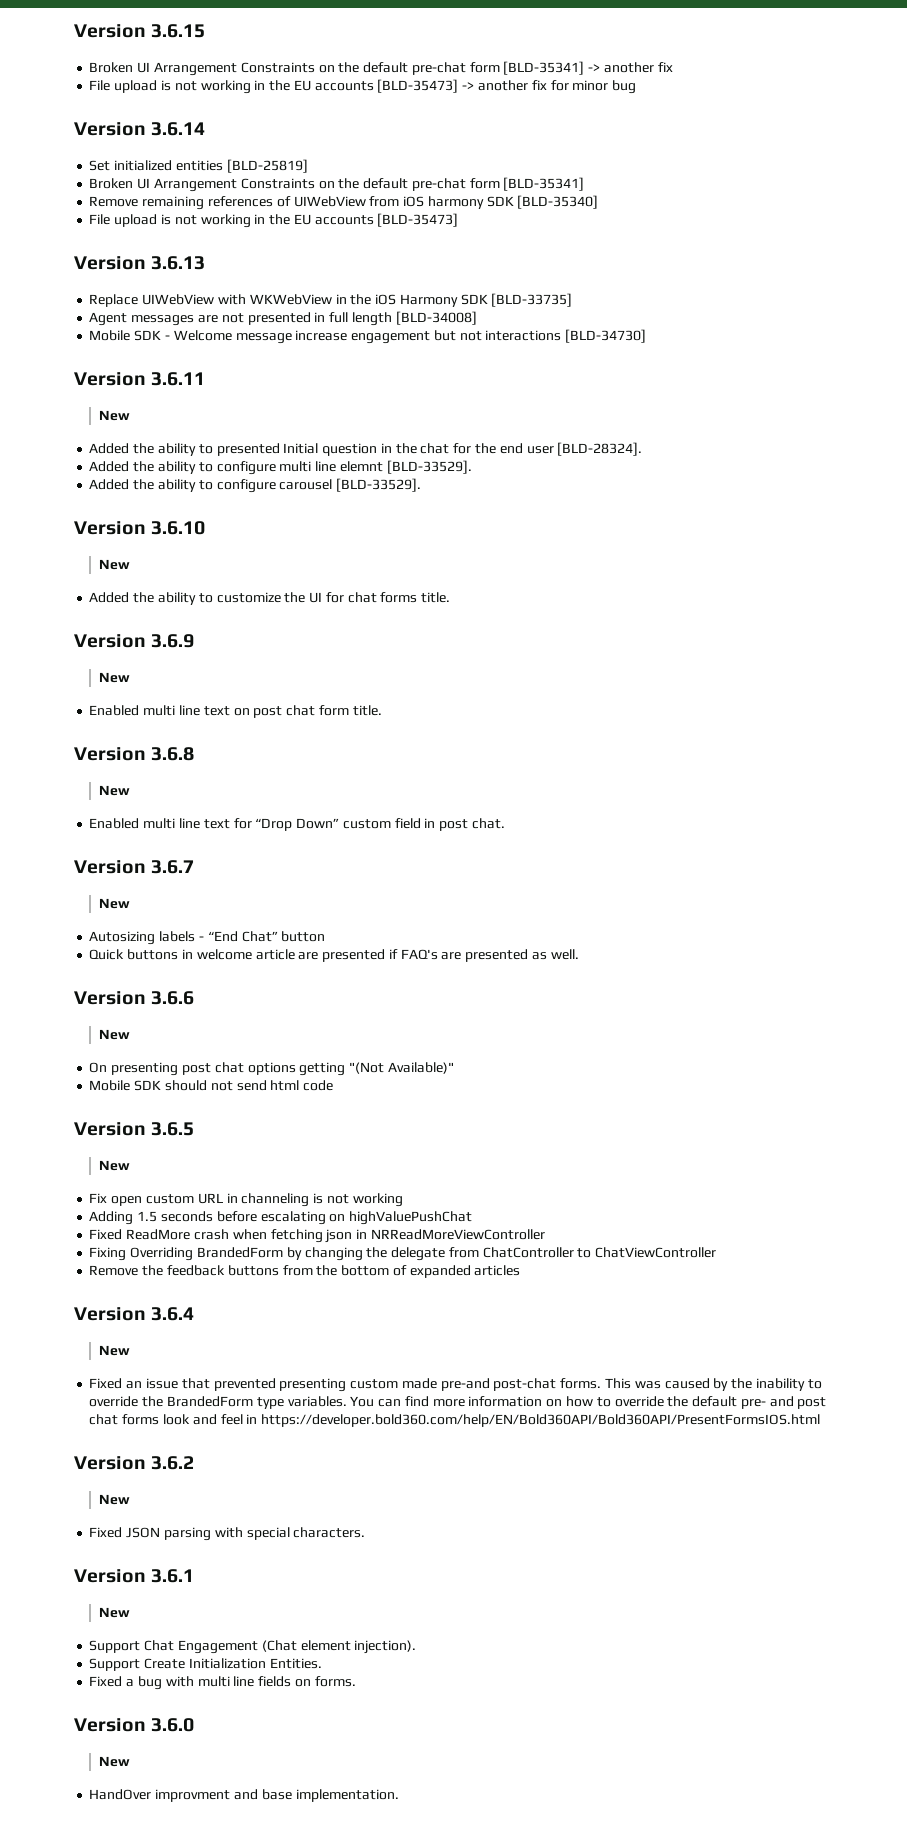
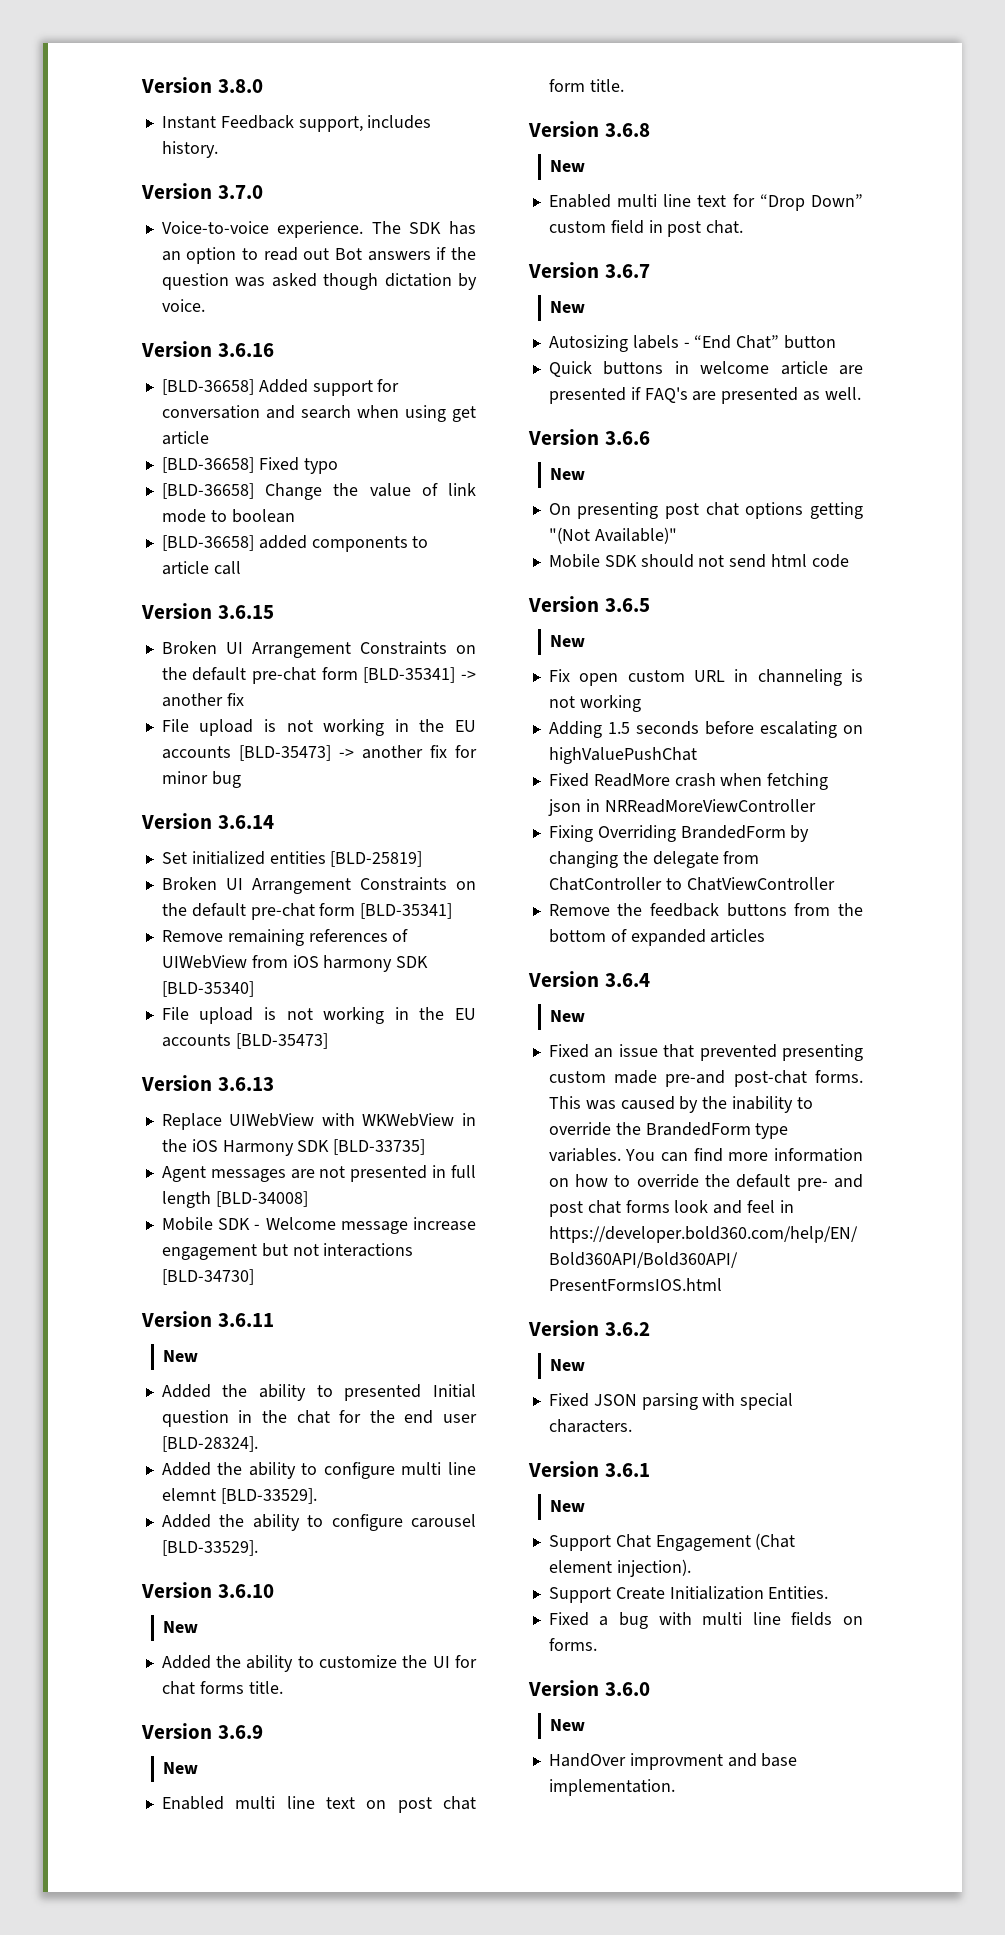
[74,24,146,38] Version -> [141,77,263,93] [161,115,432,132] [161,141,218,158] [141,183,263,199] [161,221,476,238] [161,247,476,264] [161,273,477,290] [161,299,205,312] [141,341,274,357] [161,379,400,396] [161,405,476,422] [161,431,209,445] [161,457,338,474] [161,483,476,500] [161,509,295,523] [161,535,429,552] [161,561,241,575] [141,603,212,619] Version 3.8.0 // Instant Feedback support, includes history. // Version 3.7.0 // Voice-to-voice experience. The SDK has an option to read out Bot answers if the question was asked though dictation by voice. // Version 3.6.16 // [BLD-36658] Added support for conversation and search when using get article // [BLD-36658] Fixed typo // [BLD-36658] Change the value of link mode to boolean // [BLD-36658] added components to article call // Version

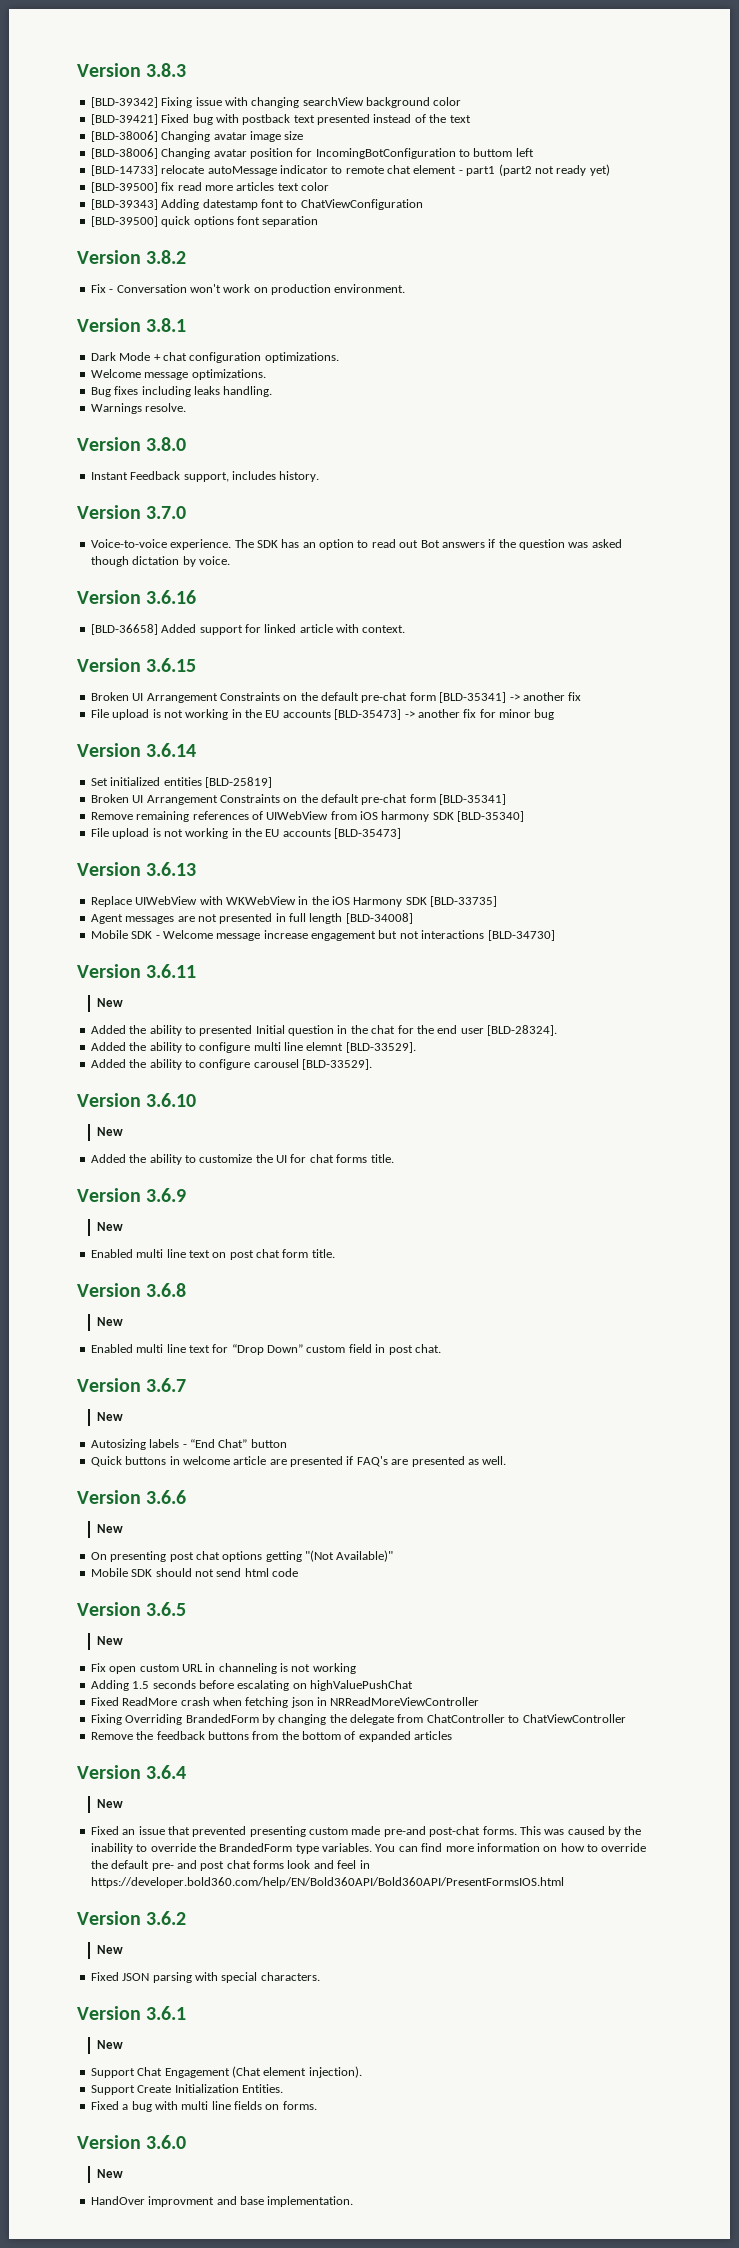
[141,77,212,93] Version -> [77,63,187,77] [90,97,462,108] [90,114,471,125] [90,131,304,142] [90,148,534,159] [90,164,610,176] [90,182,329,193] [90,199,423,210] [90,216,319,227] [77,250,187,264] [90,284,406,295] [77,318,187,332] [90,352,339,363] [90,369,266,380] [90,386,273,397] [90,403,187,414] [77,437,141,451] Version 3.8.3 // [BLD-39342] Fixing issue with changing searchView background color // [BLD-39421] Fixed bug with postback text presented instead of the text // [BLD-38006] Changing avatar image size // [BLD-38006] Changing avatar position for IncomingBotConfiguration to buttom left // [BLD-14733] relocate autoMessage indicator to remote chat element - part1 (part2 not ready yet) // [BLD-39500] fix read more articles text color // [BLD-39343] Adding datestamp font to ChatViewConfiguration // [BLD-39500] quick options font separation // Version 3.8.2 // Fix - Conversation won't work on production environment. // Version 3.8.1 // Dark Mode + chat configuration optimizations. // Welcome message optimizations. // Bug fixes including leaks handling. // Warnings resolve. // Version
[161,405,476,422] [161,431,209,445] [161,457,338,474] [161,483,476,500] [161,509,295,523] [161,535,429,552] [161,561,241,575] conversation and search when using get article // [BLD-36658] Fixed typo // [BLD-36658] Change the value of link mode to boolean // [BLD-36658] added components to article call -> [264,624,406,633] linked article with context.

